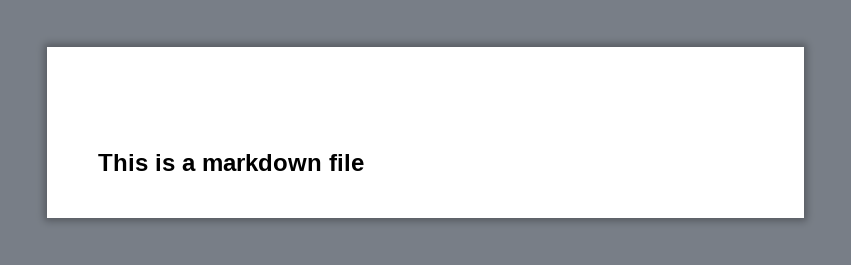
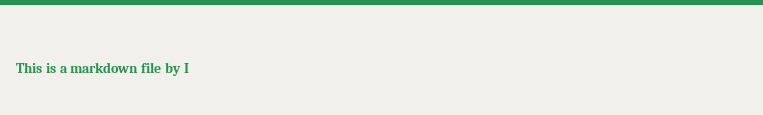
(364, 162) none -> [164,62,189,76] by I

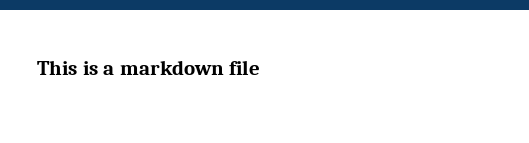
[164,62,189,76] by I -> (261, 67) none

